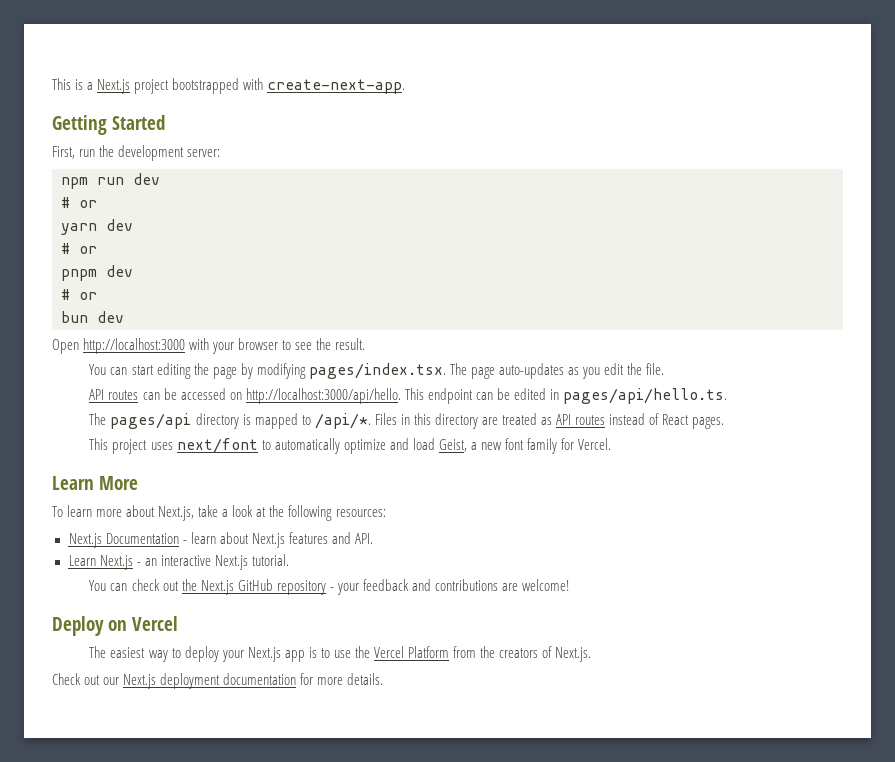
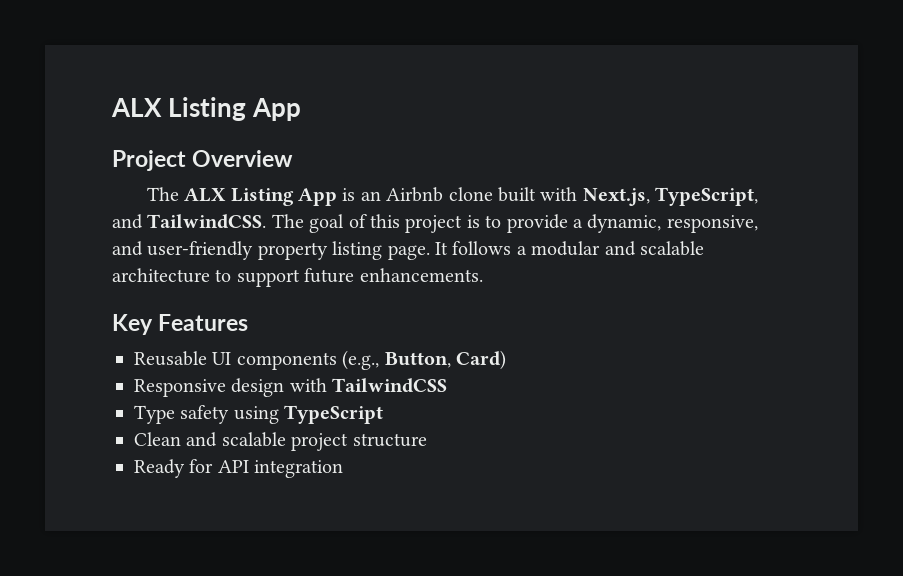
[52,78,406,94] [52,115,166,135] [52,145,221,161] [61,173,160,189] [61,197,97,208] [61,219,133,235] [61,243,97,254] [61,265,133,281] [61,289,97,300] [61,311,124,323] [52,338,366,354] [89,363,665,379] [89,388,728,404] [89,413,725,429] [89,438,612,454] [52,476,139,490] [52,505,386,521] [68,532,373,548] [68,554,289,570] [89,579,570,595] [52,616,179,636] [89,646,592,662] [52,673,384,689] This is a Next.js project bootstrapped with create-next-app. // Getting Started // First, run the development server: // npm run dev // # or // yarn dev // # or // pnpm dev // # or // bun dev // Open http://localhost:3000 with your browser to see the result. // You can start editing the page by modifying pages/index.tsx. The page auto-updates as you edit the file. // API routes can be accessed on http://localhost:3000/api/hello. This endpoint can be edited in pages/api/hello.ts. // The pages/api directory is mapped to /api/*. Files in this directory are treated as API routes instead of React pages. // This project uses next/font to automatically optimize and load Geist, a new font family for Vercel. // Learn More // To learn more about Next.js, take a look at the following resources: // Next.js Documentation - learn about Next.js features and API. // Learn Next.js - an interactive Next.js tutorial. // You can check out the Next.js GitHub repository - your feedback and contributions are welcome! // Deploy on Vercel // The easiest way to deploy your Next.js app is to use the Vercel Platform from the creators of Next.js. // Check out our Next.js deployment documentation for more details. -> [111,97,301,121] [112,150,294,171] [146,187,759,206] [112,214,758,233] [112,241,704,260] [112,268,483,287] [112,314,249,335] [134,350,506,370] [134,378,448,397] [134,405,384,424] [134,432,427,451] [134,459,344,478] ALX Listing App // Project Overview // The ALX Listing App is an Airbnb clone built with Next.js, TypeScript, and TailwindCSS. The goal of this project is to provide a dynamic, responsive, and user-friendly property listing page. It follows a modular and scalable architecture to support future enhancements. // Key Features // Reusable UI components (e.g., Button, Card) // Responsive design with TailwindCSS // Type safety using TypeScript // Clean and scalable project structure // Ready for API integration

